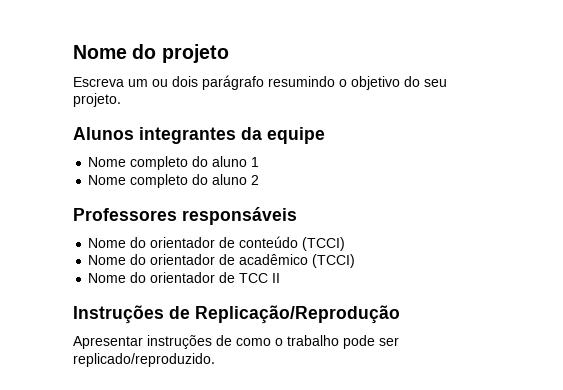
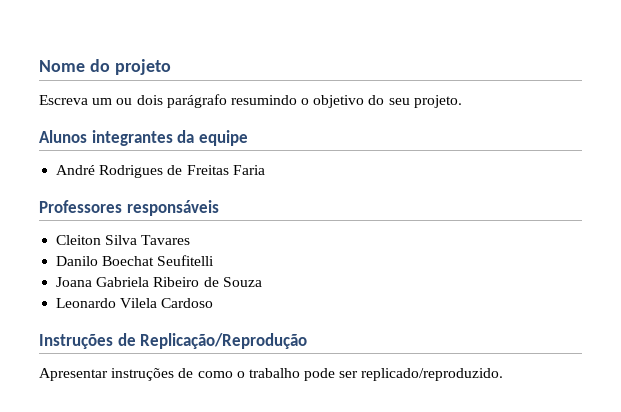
[88,156,260,170] [88,174,260,188] [73,207,297,225] [88,236,346,251] [88,254,356,268] [88,272,281,283] Nome completo do aluno 1 // Nome completo do aluno 2 // Professores responsáveis // Nome do orientador de conteúdo (TCCI) // Nome do orientador de acadêmico (TCCI) // Nome do orientador de TCC II -> [56,165,265,178] [39,200,219,216] [56,235,191,245] [56,255,215,266] [56,277,262,287] [56,298,214,308] André Rodrigues de Freitas Faria // Professores responsáveis // Cleiton Silva Tavares // Danilo Boechat Seufitelli // Joana Gabriela Ribeiro de Souza // Leonardo Vilela Cardoso

